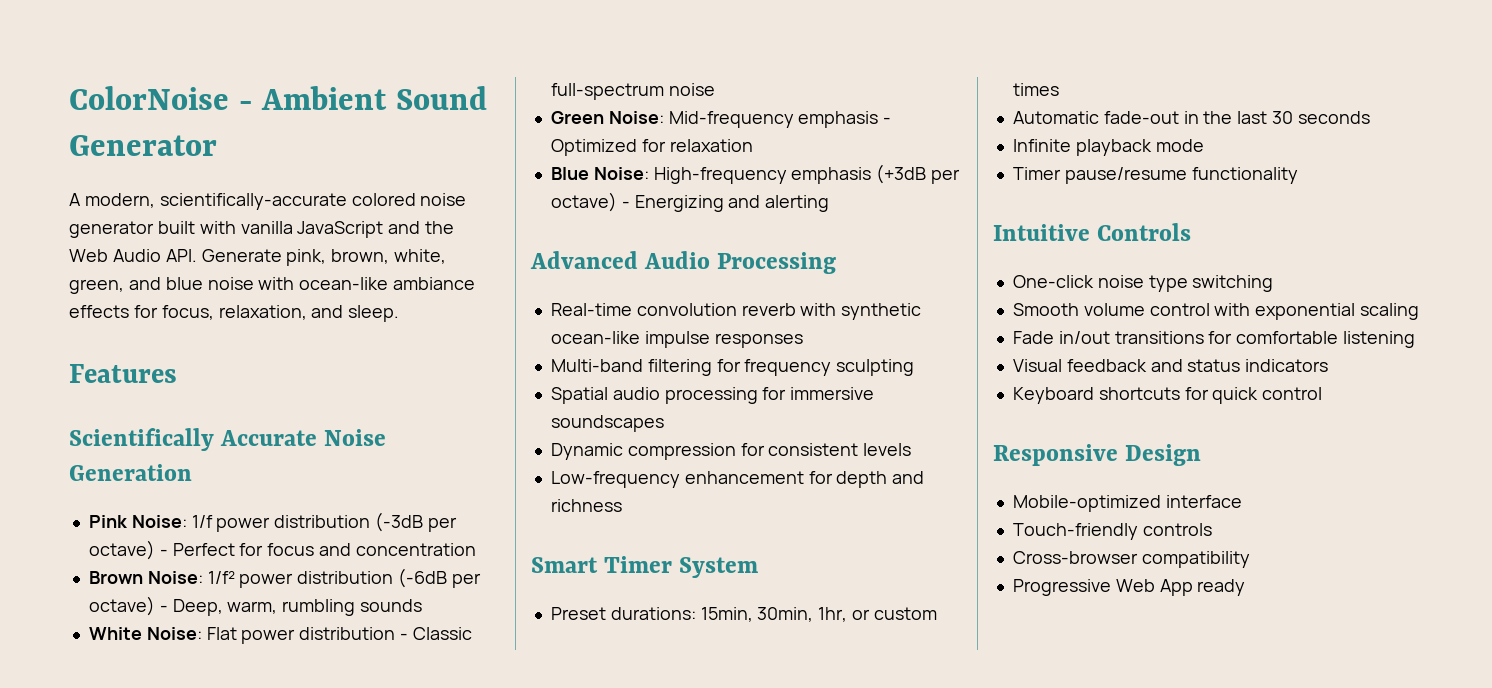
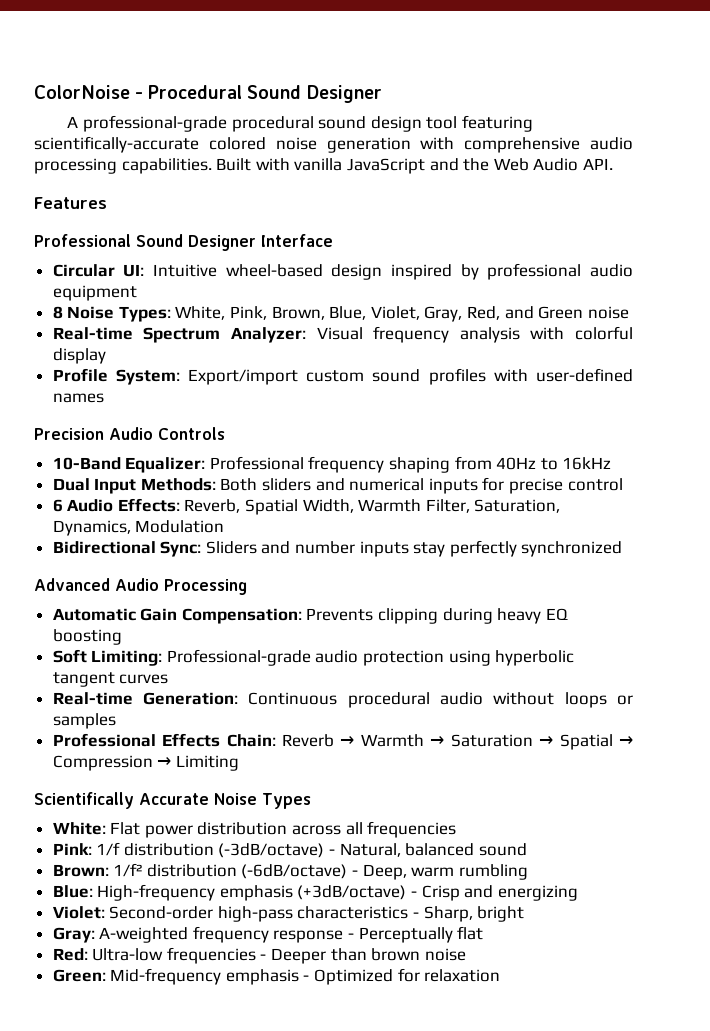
[261,86,488,110] [69,135,217,156] [69,193,467,210] [69,221,195,238] Ambient Sound Generator // A modern, scientifically-accurate colored noise generator built -> [148,85,382,103] [67,115,533,132] [34,136,633,153] [34,158,252,174] Procedural Sound Designer // A professional-grade procedural sound design tool featuring scientifically-accurate colored noise generation with comprehensive audio processing capabilities. Built
[201,249,447,266] [69,277,476,294] [69,305,400,322] [69,364,177,383] [69,428,387,451] [69,464,192,481] [88,512,457,532] [88,540,476,560] [88,568,481,588] [88,596,423,616] [88,627,472,644] [550,83,715,100] [550,111,664,124] Generate pink, brown, white, green, and blue noise with ocean-like ambiance effects for focus, relaxation, and sleep. // Features // Scientifically Accurate Noise Generation // Pink Noise: 1/f power distribution (-3dB per octave) - Perfect for focus and concentration // Brown Noise: 1/f² power distribution (-6dB per octave) - Deep, warm, rumbling sounds // White Noise: Flat power distribution - Classic full-spectrum noise // Green Noise: -> [34,197,107,209] [34,234,333,251] [52,263,633,280] [52,285,137,301] [52,306,629,322] [52,326,633,343] [52,348,106,364] [52,368,633,385] [52,393,104,403] [34,427,225,440] [52,456,612,473] [52,477,623,494] [52,498,561,515] [52,520,225,536] [52,540,623,557] [34,578,247,595] [52,608,568,624] [52,629,122,645] [52,649,575,666] [52,672,169,687] [52,692,633,708] [52,713,116,729] [52,733,633,750] [52,755,239,771] [34,792,311,809] [52,821,457,838] [52,842,527,858] [52,863,528,880] [52,884,578,901] [52,906,525,922] [52,926,484,943] [52,947,466,964] [52,969,106,982] // Features // Professional Sound Designer Interface // Circular UI: Intuitive wheel-based design inspired by professional audio equipment // 8 Noise Types: White, Pink, Brown, Blue, Violet, Gray, Red, and Green noise // Real-time Spectrum Analyzer: Visual frequency analysis with colorful display // Profile System: Export/import custom sound profiles with user-defined names // Precision Audio Controls // 10-Band Equalizer: Professional frequency shaping from 40Hz to 16kHz // Dual Input Methods: Both sliders and numerical inputs for precise control // 6 Audio Effects: Reverb, Spatial Width, Warmth Filter, Saturation, Dynamics, Modulation // Bidirectional Sync: Sliders and number inputs stay perfectly synchronized // Advanced Audio Processing // Automatic Gain Compensation: Prevents clipping during heavy EQ boosting // Soft Limiting: Professional-grade audio protection using hyperbolic tangent curves // Real-time Generation: Continuous procedural audio without loops or samples // Professional Effects Chain: Reverb → Warmth → Saturation → Spatial → Compression → Limiting // Scientifically Accurate Noise Types // White: Flat power distribution across all frequencies // Pink: 1/f distribution (-3dB/octave) - Natural, balanced sound // Brown: 1/f² distribution (-6dB/octave) - Deep, warm rumbling // Blue: High-frequency emphasis (+3dB/octave) - Crisp and energizing // Violet: Second-order high-pass characteristics - Sharp, bright // Gray: A-weighted frequency response - Perceptually flat // Red: Ultra-low frequencies - Deeper than brown noise // Green:
[550,164,961,184] [550,192,830,212] [530,251,837,274] [550,303,922,320] [550,331,803,348] [550,359,915,376] [550,387,875,404] [550,415,664,432] [550,443,912,460] [550,471,925,488] [550,499,622,512] [531,556,759,578] [550,607,937,622] [1012,83,1059,96] [1012,111,1370,124] [1012,139,1204,156] [1012,167,1298,184] [993,223,1192,241] [1012,275,1274,292] [1012,303,1420,320] [1012,331,1416,348] [1012,359,1329,372] [1012,387,1323,404] [993,444,1202,466] [1012,495,1242,512] [1012,523,1212,540] [1012,551,1250,568] [1012,579,1246,596] // Blue Noise: High-frequency emphasis (+3dB per octave) - Energizing and alerting // Advanced Audio Processing // Real-time convolution reverb with synthetic ocean-like impulse responses // Multi-band filtering for frequency sculpting // Spatial audio processing for immersive soundscapes // Dynamic compression for consistent levels // Low-frequency enhancement for depth and richness // Smart Timer System // Preset durations: 15min, 30min, 1hr, or custom times // Automatic fade-out in the last 30 seconds // Infinite playback mode // Timer pause/resume functionality // Intuitive Controls // One-click noise type switching // Smooth volume control with exponential scaling // Fade in/out transitions for comfortable listening // Visual feedback and status indicators // Keyboard shortcuts for quick control // Responsive Design // Mobile-optimized interface // Touch-friendly controls // Cross-browser compatibility // Progressive Web App ready -> (501, 975) none

